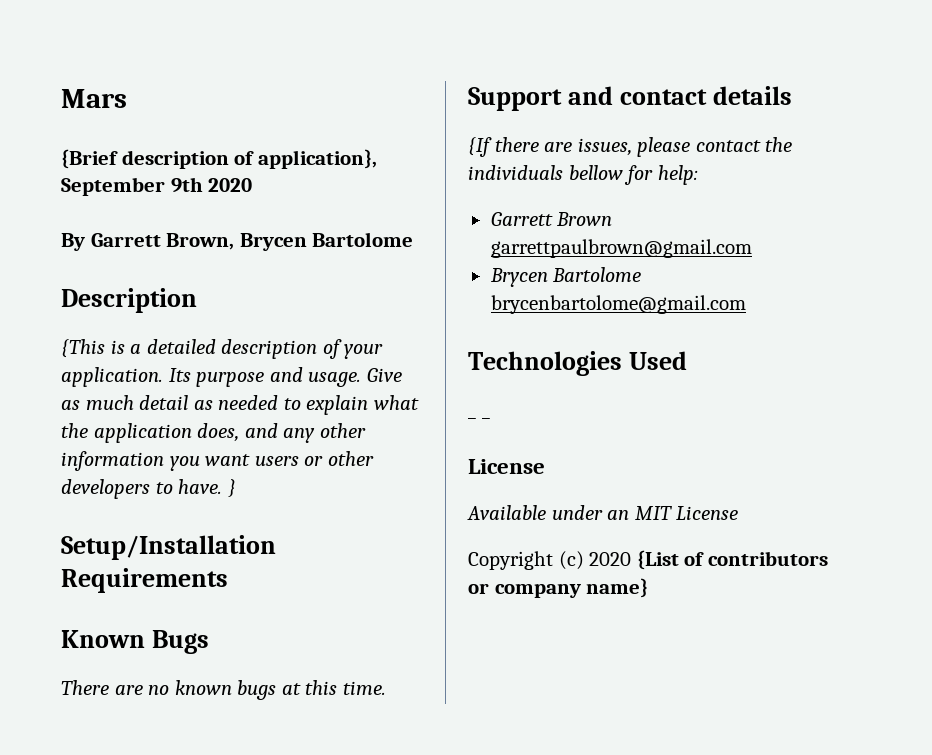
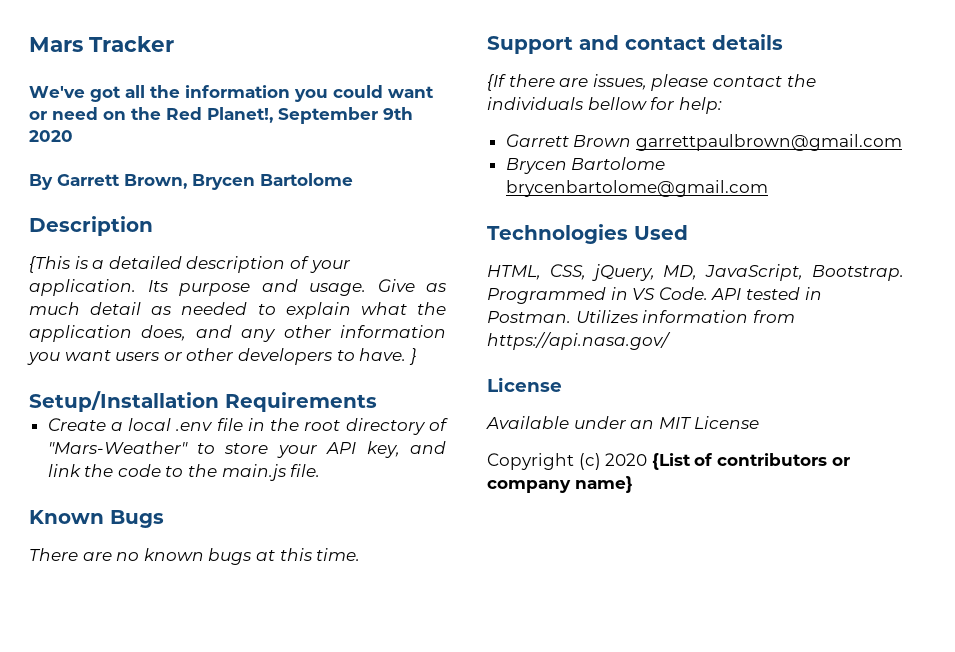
[61,149,377,169] // {Brief description of application}, -> [89,36,174,52] [29,85,434,102] [29,107,273,123] Tracker // We've got all the information you could want or need on the Red Planet!,
(228, 580) none -> [47,418,448,435] [47,441,446,458] [47,464,321,481] // Create a local .env file in the root directory of "Mars-Weather" to store your API key, and link the code to the main.js file.
[468,417,490,419] _ _ -> [487,264,904,281] [487,287,822,304] [487,310,795,323] [487,332,671,350] HTML, CSS, jQuery, MD, JavaScript, Bootstrap. Programmed in VS Code. API tested in Postman. Utilizes information from https://api.nasa.gov/

